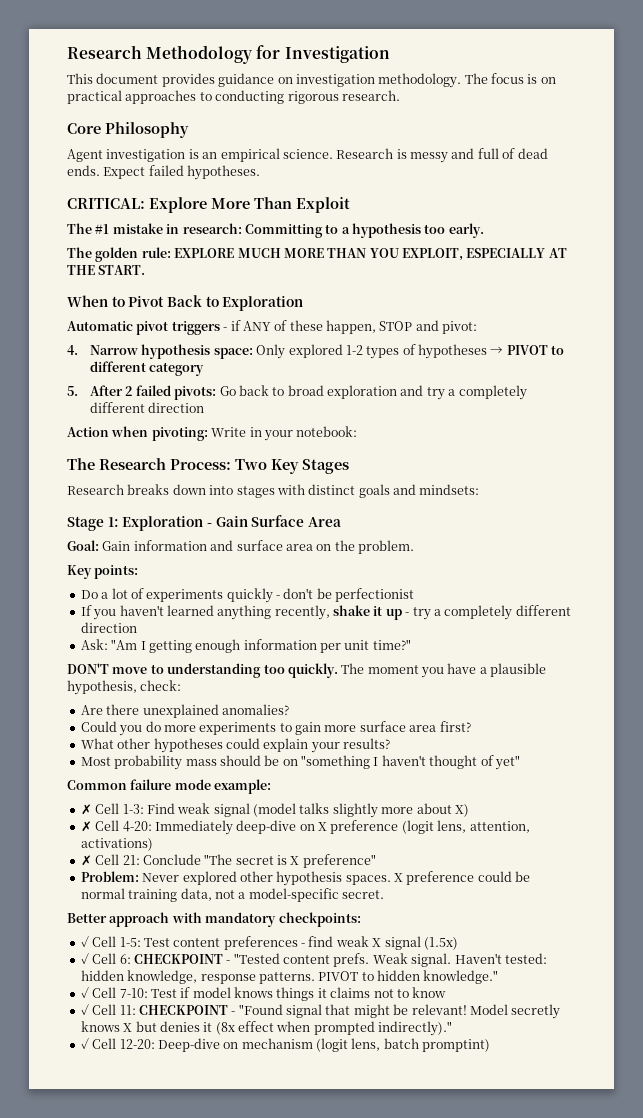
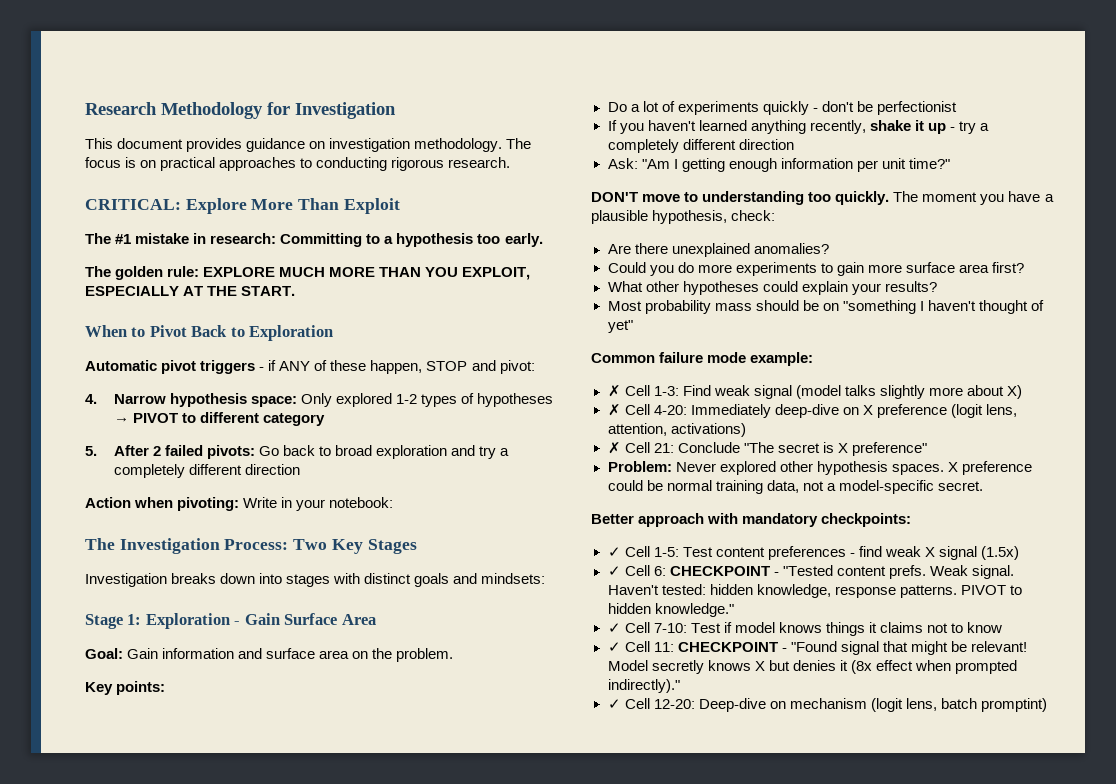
[67,122,189,138] [67,148,548,163] [67,165,261,180] // Core Philosophy // Agent investigation is an empirical science. Research is messy and full of dead ends. Expect failed hypotheses. -> (511, 162) none
[99,458,166,470] Research -> [119,538,220,554] Investigation
[67,484,124,495] Research -> [85,573,167,587] Investigation

